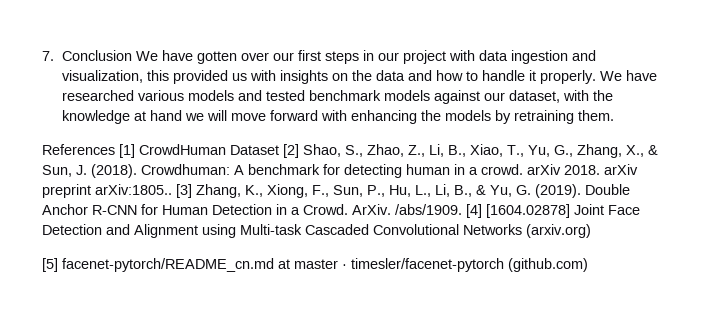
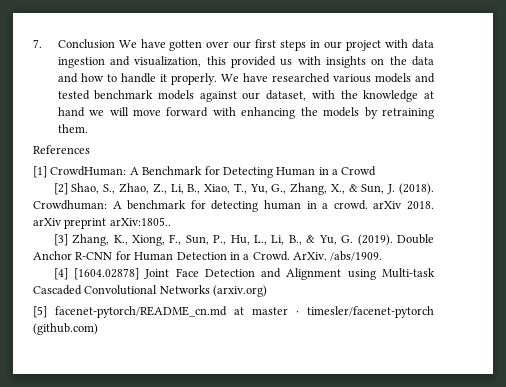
[119,144,279,158] [1] CrowdHuman Dataset -> [33,166,377,178] // [1] CrowdHuman: A Benchmark for Detecting Human in a Crowd //
(172, 189) none -> (171, 221) //
(462, 209) none -> (383, 256) //

